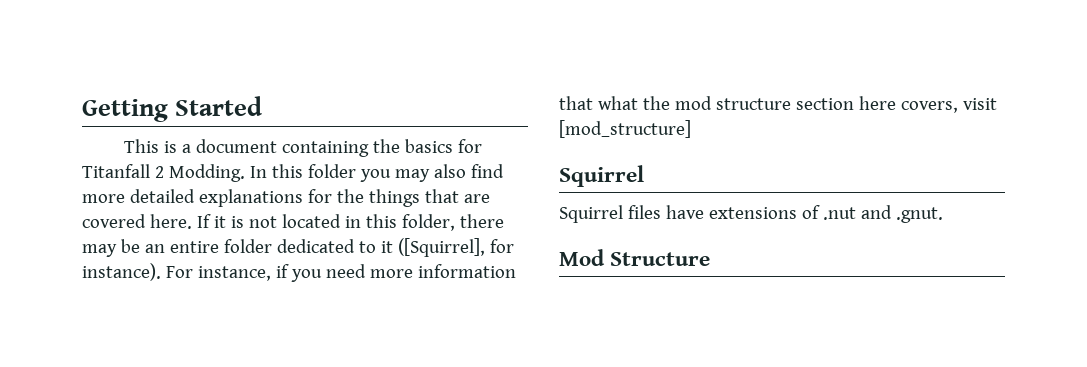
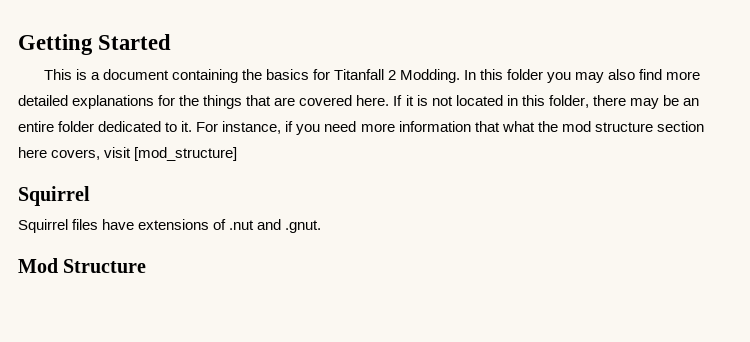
[380,238,514,257] [82,263,161,281] it ([Squirrel], for instance). -> [181,121,193,132] it.

